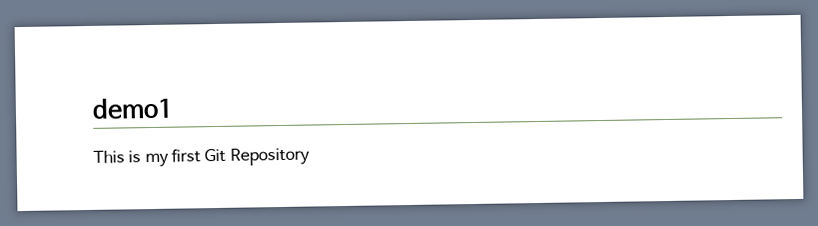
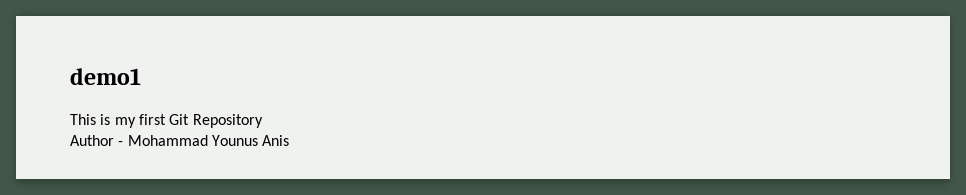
(310, 156) none -> [70,135,290,146] // Author - Mohammad Younus Anis

